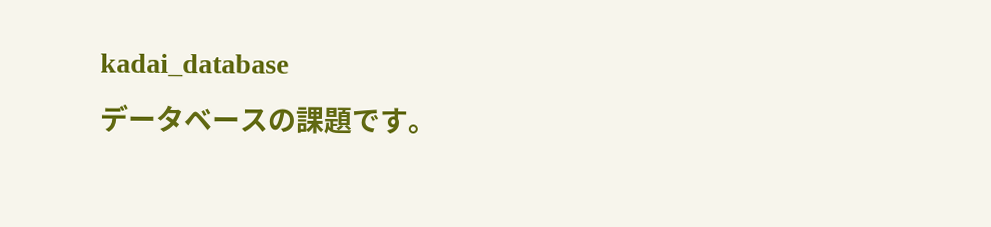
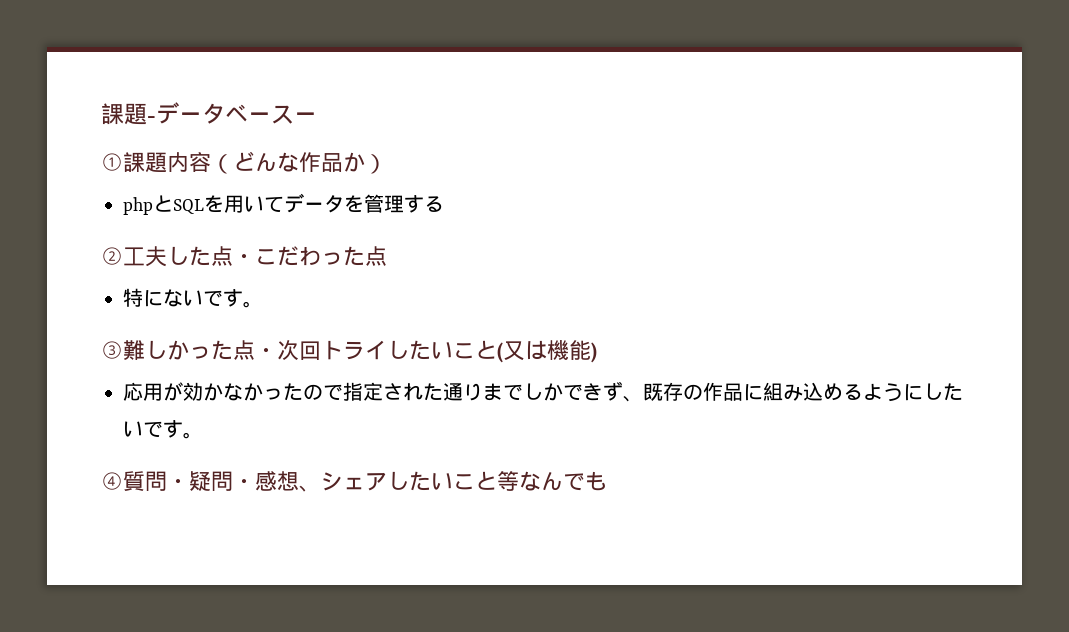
[100,53,289,78] kadai_database // -> [101,103,156,125] 課題-
[267,106,436,135] の課題です。 -> [294,112,317,122] [101,151,387,174] [123,193,444,215] [101,246,387,267] [123,288,263,308] [101,340,597,363] [123,381,963,402] [123,420,203,439] [101,471,607,492] ー // ①課題内容（どんな作品か） // phpとSQLを用いてデータを管理する // ②工夫した点・こだわった点 // 特にないです。 // ③難しかった点・次回トライしたいこと(又は機能) // 応用が効かなかったので指定された通りまでしかできず、既存の作品に組み込めるようにしたいです。 // ④質問・疑問・感想、シェアしたいこと等なんでも

